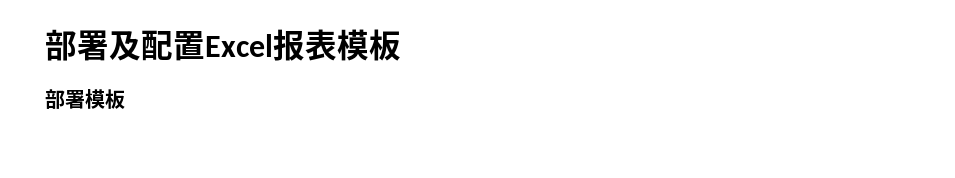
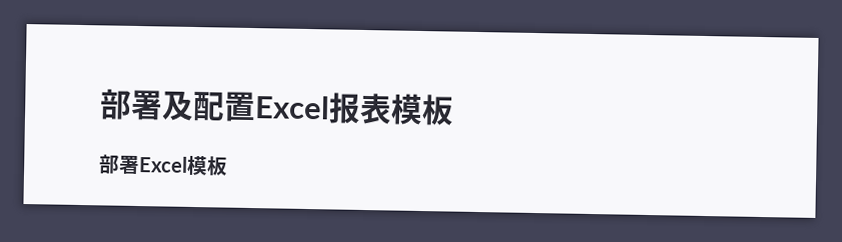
(85, 99) none -> [139,156,188,173] Excel

